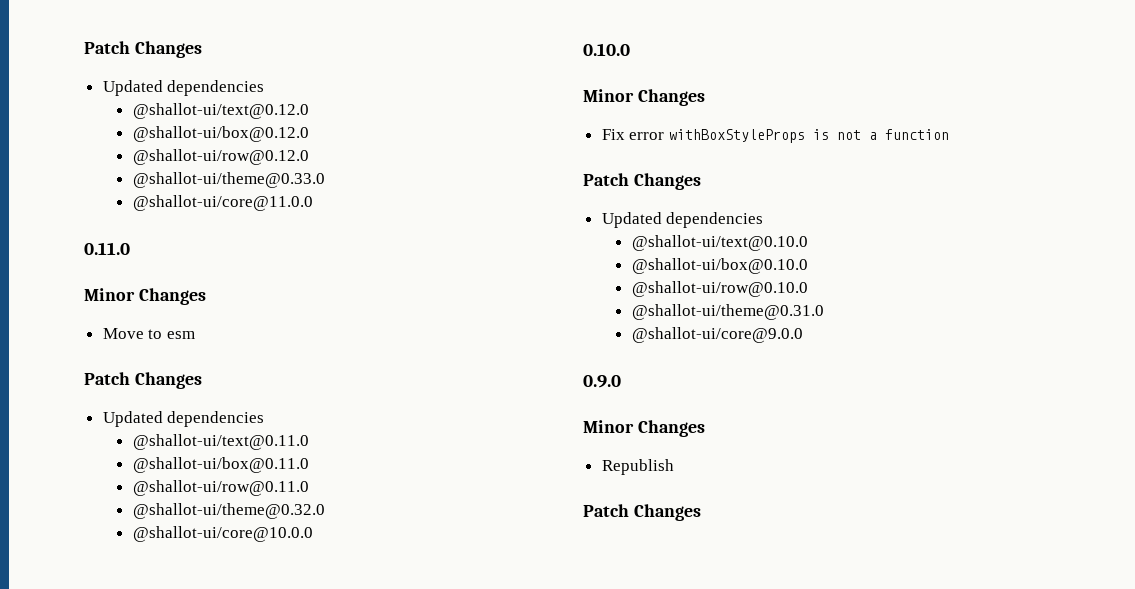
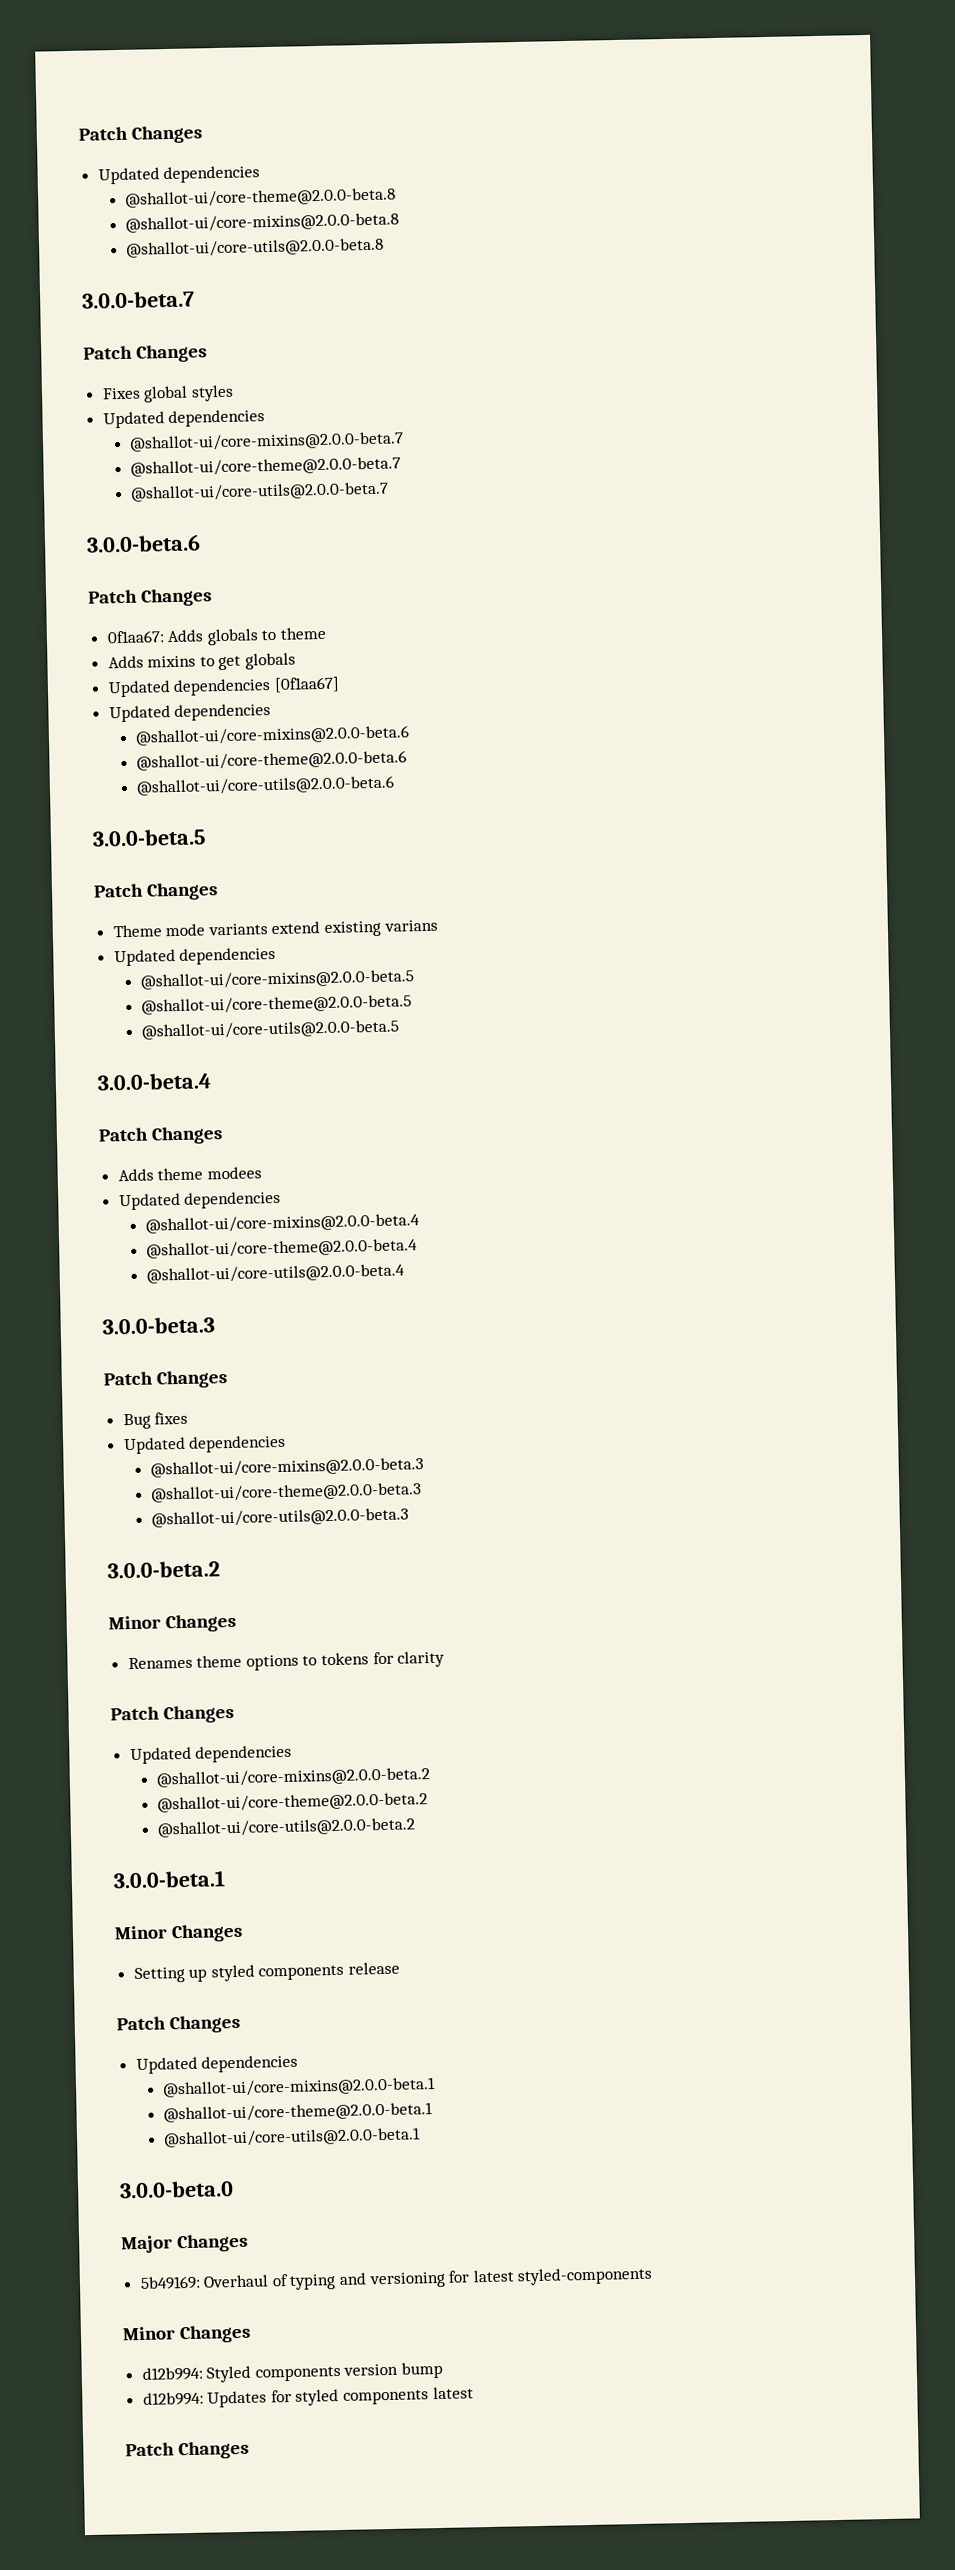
[84,41,202,58] [102,80,265,96] [132,103,309,119] [132,126,309,142] [132,149,309,165] [132,172,325,188] [132,195,313,211] [84,242,130,255] [84,288,206,305] [102,328,195,339] [84,372,202,389] [102,411,265,427] [132,434,309,450] [132,457,309,473] [132,480,309,496] [132,503,325,519] [132,526,313,542] [583,43,630,56] [583,89,705,106] [601,129,949,143] [583,173,701,190] [601,212,764,228] [631,235,808,251] [631,258,808,274] [631,281,808,297] [631,304,824,320] [631,327,803,343] [583,375,621,388] [583,420,705,437] [601,459,674,475] Patch Changes // Updated dependencies // @shallot-ui/text@0.12.0 // @shallot-ui/box@0.12.0 // @shallot-ui/row@0.12.0 // @shallot-ui/theme@0.33.0 // @shallot-ui/core@11.0.0 // 0.11.0 // Minor Changes // Move to esm // Patch Changes // Updated dependencies // @shallot-ui/text@0.11.0 // @shallot-ui/box@0.11.0 // @shallot-ui/row@0.11.0 // @shallot-ui/theme@0.32.0 // @shallot-ui/core@10.0.0 // 0.10.0 // Minor Changes // Fix error withBoxStyleProps is not a function // Patch Changes // Updated dependencies // @shallot-ui/text@0.10.0 // @shallot-ui/box@0.10.0 // @shallot-ui/row@0.10.0 // @shallot-ui/theme@0.31.0 // @shallot-ui/core@9.0.0 // 0.9.0 // Minor Changes // Republish -> [78,125,204,144] [97,165,261,185] [125,187,397,208] [125,212,400,233] [126,237,385,258] [82,290,195,309] [83,344,208,363] [101,384,234,403] [102,409,266,429] [129,431,405,452] [130,456,402,477] [130,481,390,502] [86,534,201,553] [87,588,213,607] [106,626,328,646] [107,652,297,671] [107,676,340,698] [108,703,272,723] [135,725,411,746] [136,750,408,771] [136,775,396,796] [92,828,206,847] [93,882,219,901] [112,919,438,938] [113,946,277,967] [140,969,415,990] [141,994,413,1015] [141,1019,400,1040] [97,1072,211,1091] [98,1126,224,1145] [117,1166,262,1182] [118,1190,282,1211] [145,1213,421,1234] [146,1238,419,1259] [146,1263,406,1284] [102,1316,215,1335] [103,1370,228,1389] [122,1411,189,1430] [123,1434,287,1455] [150,1457,425,1478] [151,1482,423,1503] [151,1507,410,1528] [107,1560,220,1579] [108,1613,237,1633] [127,1650,446,1671] [110,1704,235,1724] [129,1744,293,1765] [156,1767,431,1788] [157,1792,429,1813] [157,1817,416,1838] [113,1870,226,1889] [114,1923,244,1943] [133,1961,401,1984] [116,2014,241,2034] [135,2054,299,2075] [162,2076,437,2098] [163,2102,434,2123] [163,2127,422,2148] [119,2180,234,2199] [121,2233,249,2254] [139,2266,654,2290] [122,2324,252,2344] [141,2361,444,2383] [142,2386,474,2408] Patch Changes // Updated dependencies // @shallot-ui/core-theme@2.0.0-beta.8 // @shallot-ui/core-mixins@2.0.0-beta.8 // @shallot-ui/core-utils@2.0.0-beta.8 // 3.0.0-beta.7 // Patch Changes // Fixes global styles // Updated dependencies // @shallot-ui/core-mixins@2.0.0-beta.7 // @shallot-ui/core-theme@2.0.0-beta.7 // @shallot-ui/core-utils@2.0.0-beta.7 // 3.0.0-beta.6 // Patch Changes // 0f1aa67: Adds globals to theme // Adds mixins to get globals // Updated dependencies [0f1aa67] // Updated dependencies // @shallot-ui/core-mixins@2.0.0-beta.6 // @shallot-ui/core-theme@2.0.0-beta.6 // @shallot-ui/core-utils@2.0.0-beta.6 // 3.0.0-beta.5 // Patch Changes // Theme mode variants extend existing varians // Updated dependencies // @shallot-ui/core-mixins@2.0.0-beta.5 // @shallot-ui/core-theme@2.0.0-beta.5 // @shallot-ui/core-utils@2.0.0-beta.5 // 3.0.0-beta.4 // Patch Changes // Adds theme modees // Updated dependencies // @shallot-ui/core-mixins@2.0.0-beta.4 // @shallot-ui/core-theme@2.0.0-beta.4 // @shallot-ui/core-utils@2.0.0-beta.4 // 3.0.0-beta.3 // Patch Changes // Bug fixes // Updated dependencies // @shallot-ui/core-mixins@2.0.0-beta.3 // @shallot-ui/core-theme@2.0.0-beta.3 // @shallot-ui/core-utils@2.0.0-beta.3 // 3.0.0-beta.2 // Minor Changes // Renames theme options to tokens for clarity // Patch Changes // Updated dependencies // @shallot-ui/core-mixins@2.0.0-beta.2 // @shallot-ui/core-theme@2.0.0-beta.2 // @shallot-ui/core-utils@2.0.0-beta.2 // 3.0.0-beta.1 // Minor Changes // Setting up styled components release // Patch Changes // Updated dependencies // @shallot-ui/core-mixins@2.0.0-beta.1 // @shallot-ui/core-theme@2.0.0-beta.1 // @shallot-ui/core-utils@2.0.0-beta.1 // 3.0.0-beta.0 // Major Changes // 5b49169: Overhaul of typing and versioning for latest styled-components // Minor Changes // d12b994: Styled components version bump // d12b994: Updates for styled components latest

